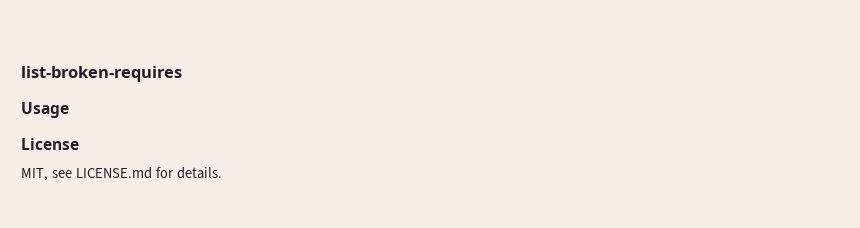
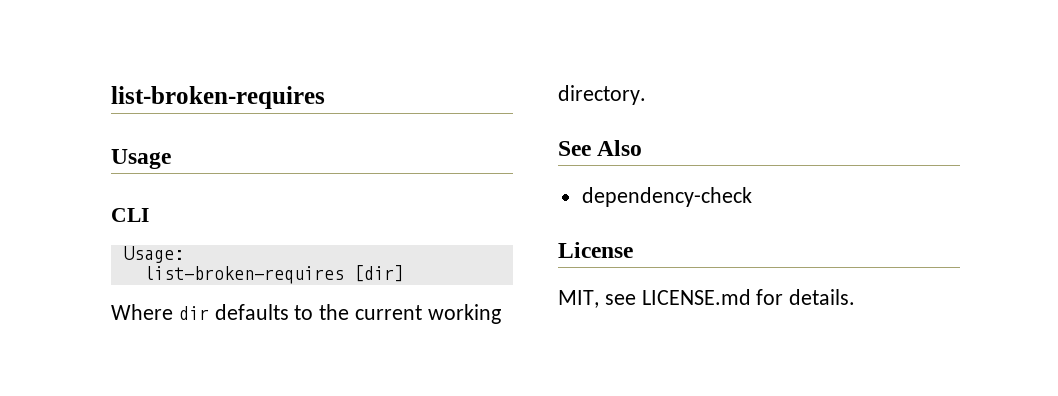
(69, 110) none -> [111,208,149,222] [123,246,184,263] [143,265,404,284] [111,304,501,324] [558,85,646,105] [558,140,643,156] [581,187,752,207] // CLI // Usage: // list-broken-requires [dir] // Where dir defaults to the current working directory. // See Also // dependency-check

